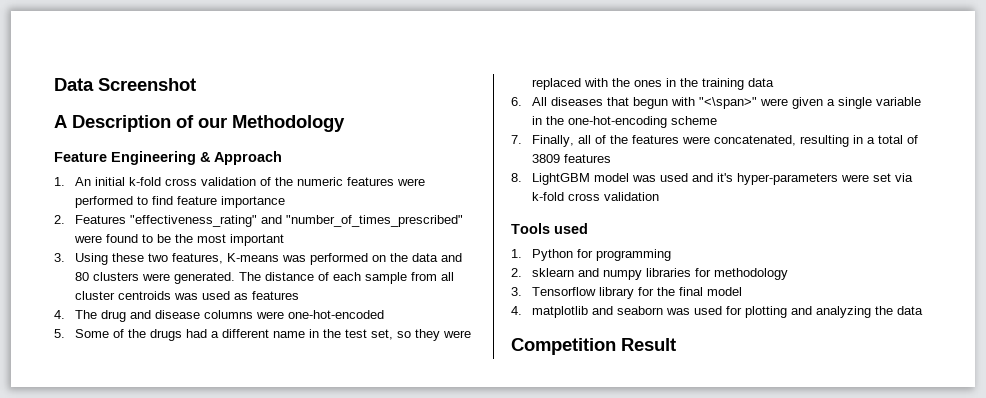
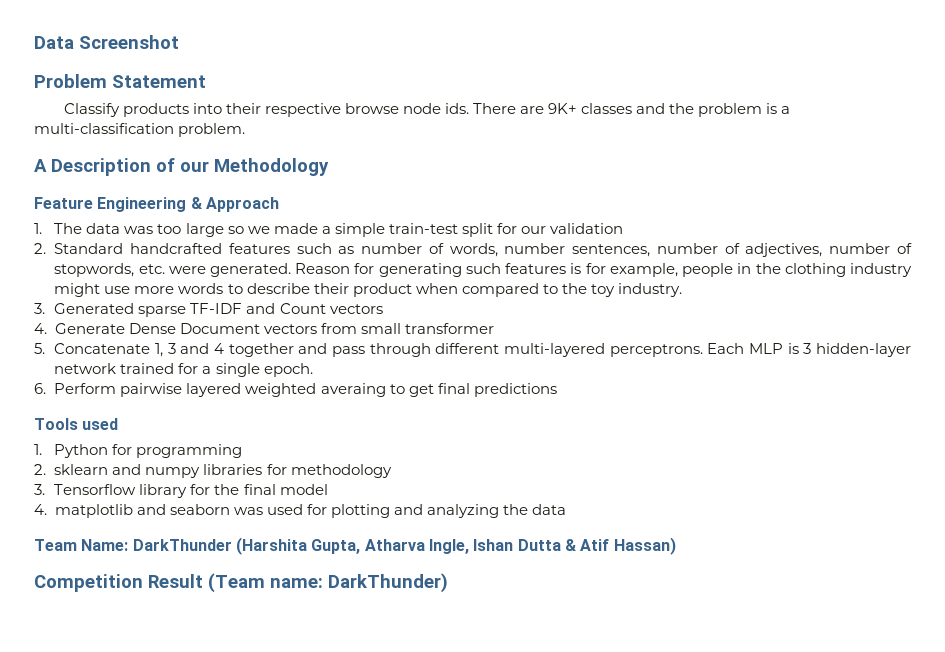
(196, 84) none -> [34,74,206,88] [63,103,791,117] [34,123,246,137] // Problem Statement // Classify products into their respective browse node ids. There are 9K+ classes and the problem is a multi-classification problem.
[74,177,425,186] [74,196,285,208] [54,215,463,227] [73,234,284,246] [54,253,462,265] [74,272,454,284] [74,291,299,300] [54,310,384,322] [54,329,471,341] [531,78,774,90] [511,97,921,109] [531,116,717,128] [511,135,918,147] [531,154,611,163] [511,173,913,185] [531,192,659,201] An initial k-fold cross validation of the numeric features were performed to find feature importance // 2. Features "effectiveness_rating" and "number_of_times_prescribed" were found to be the most important // 3. Using these two features, K-means was performed on the data and 80 clusters were generated. The distance of each sample from all cluster centroids was used as features // 4. The drug and disease columns were one-hot-encoded // 5. Some of the drugs had a different name in the test set, so they were replaced with the ones in the training data // 6. All diseases that begun with "<\span>" were given a single variable in the one-hot-encoding scheme // 7. Finally, all of the features were concatenated, resulting in a total of 3809 features // 8. LightGBM model was used and it's hyper-parameters were set via k-fold cross validation -> [54,223,624,237] [34,243,912,257] [54,263,912,277] [54,283,682,297] [34,303,383,317] [34,323,494,334] [34,343,911,357] [54,363,313,377] [34,383,557,397] The data was too large so we made a simple train-test split for our validation // 2. Standard handcrafted features such as number of words, number sentences, number of adjectives, number of stopwords, etc. were generated. Reason for generating such features is for example, people in the clothing industry might use more words to describe their product when compared to the toy industry. // 3. Generated sparse TF-IDF and Count vectors // 4. Generate Dense Document vectors from small transformer // 5. Concatenate 1, 3 and 4 together and pass through different multi-layered perceptrons. Each MLP is 3 hidden-layer network trained for a single epoch. // 6. Perform pairwise layered weighted averaing to get final predictions
(923, 310) none -> [34,537,676,555] // Team Name: DarkThunder (Harshita Gupta, Atharva Ingle, Ishan Dutta & Atif Hassan)
(676, 344) none -> [208,573,448,593] (Team name: DarkThunder)

